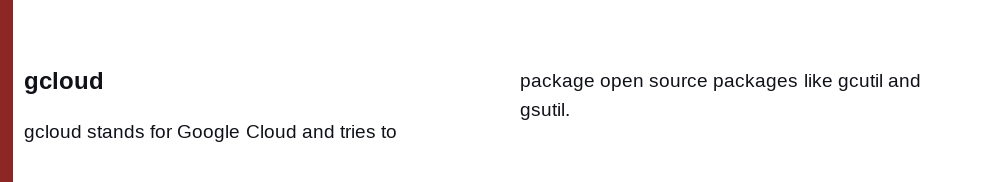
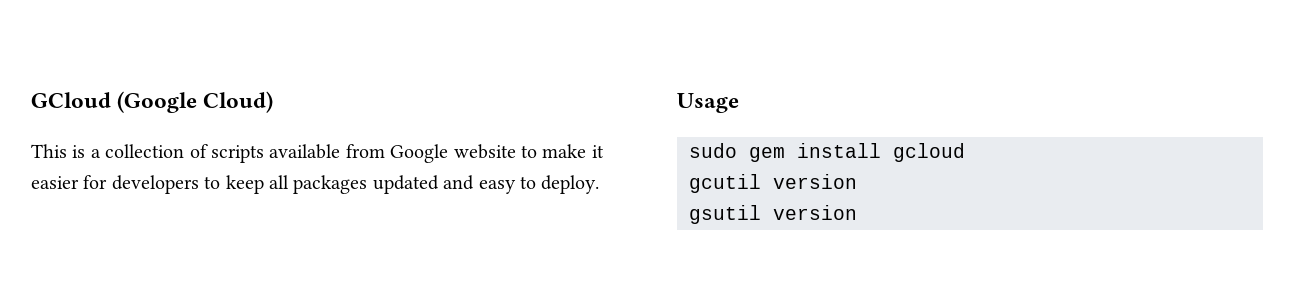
[24,72,104,94] [24,125,397,142] [520,74,921,91] [520,103,570,120] gcloud // gcloud stands for Google Cloud and tries to package open source packages like gcutil and gsutil. -> [31,91,274,113] [31,144,604,163] [31,175,600,194] [677,93,739,113] [689,143,965,162] [689,174,857,193] [689,205,857,224] GCloud (Google Cloud) // This is a collection of scripts available from Google website to make it easier for developers to keep all packages updated and easy to deploy. // Usage // sudo gem install gcloud // gcutil version // gsutil version

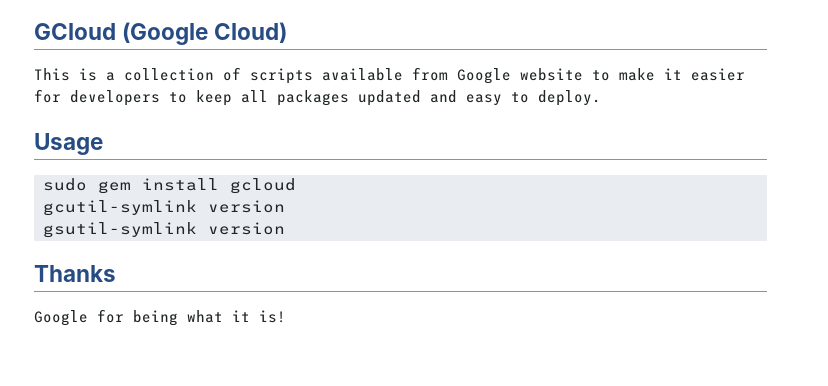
[689,174,857,193] [689,205,857,224] gcutil version // gsutil version -> [43,200,285,216] [43,222,285,238] [34,265,116,282] [34,309,286,326] gcutil-symlink version // gsutil-symlink version // Thanks // Google for being what it is!

